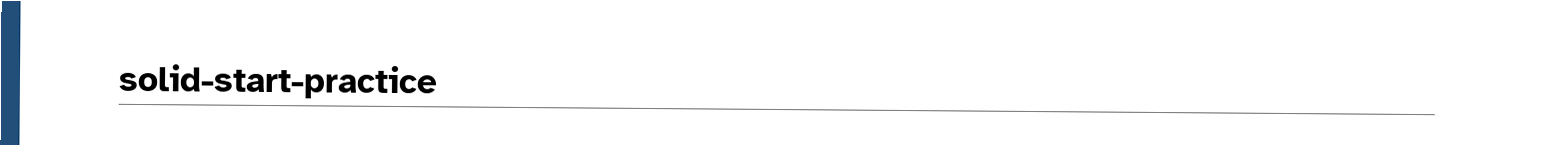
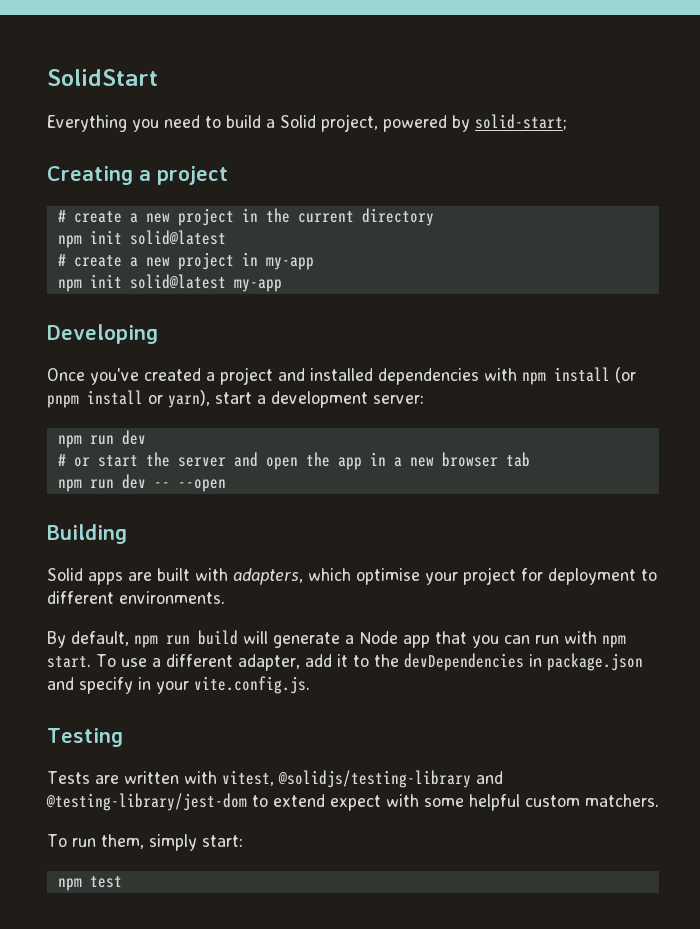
[118,63,438,100] solid-start-practice -> [47,69,158,86] [47,114,567,132] [47,166,228,185] [57,208,434,226] [57,230,226,248] [57,252,314,270] [57,274,282,292] [47,324,158,344] [47,367,636,385] [47,390,424,408] [57,430,146,448] [57,452,530,470] [57,474,226,492] [47,524,127,544] [47,567,657,585] [47,591,225,604] [47,630,626,648] [47,653,643,671] [47,676,310,694] [47,728,123,747] [47,770,503,788] [46,793,659,811] [47,834,243,851] [57,876,122,891] SolidStart // Everything you need to build a Solid project, powered by solid-start; // Creating a project // # create a new project in the current directory // npm init solid@latest // # create a new project in my-app // npm init solid@latest my-app // Developing // Once you've created a project and installed dependencies with npm install (or pnpm install or yarn), start a development server: // npm run dev // # or start the server and open the app in a new browser tab // npm run dev -- --open // Building // Solid apps are built with adapters, which optimise your project for deployment to different environments. // By default, npm run build will generate a Node app that you can run with npm start. To use a different adapter, add it to the devDependencies in package.json and specify in your vite.config.js. // Testing // Tests are written with vitest, @solidjs/testing-library and @testing-library/jest-dom to extend expect with some helpful custom matchers. // To run them, simply start: // npm test

